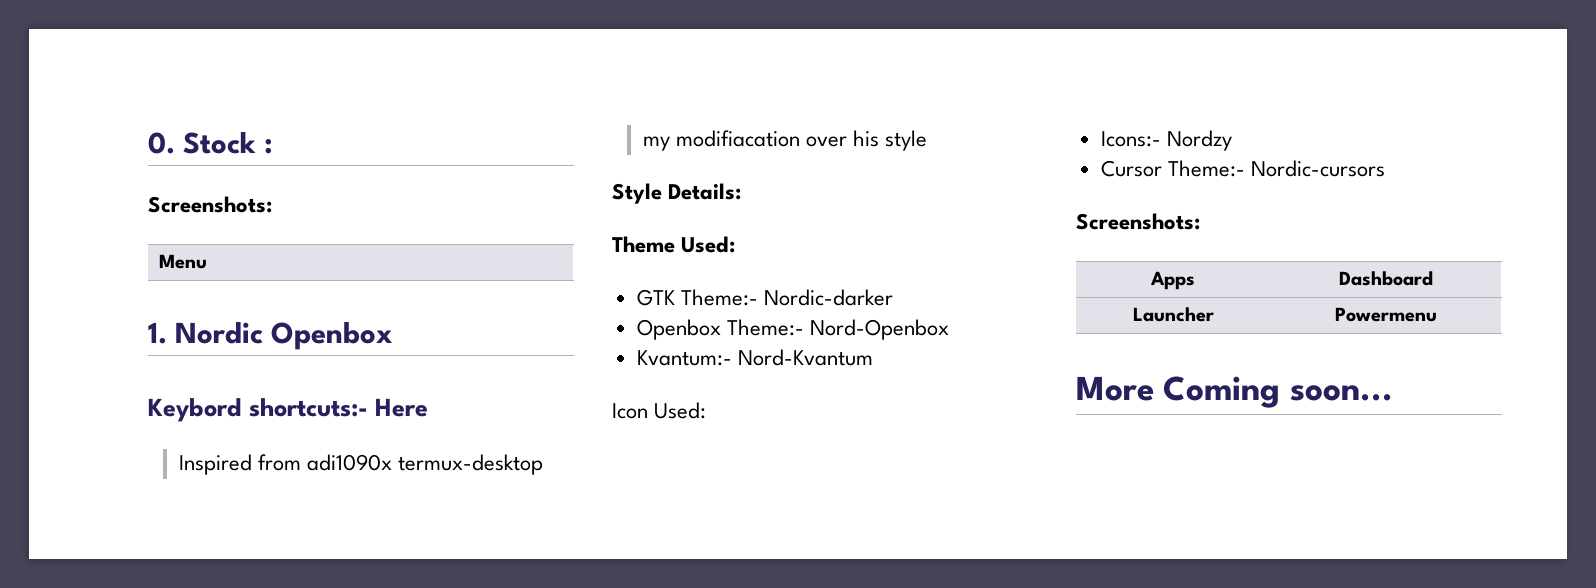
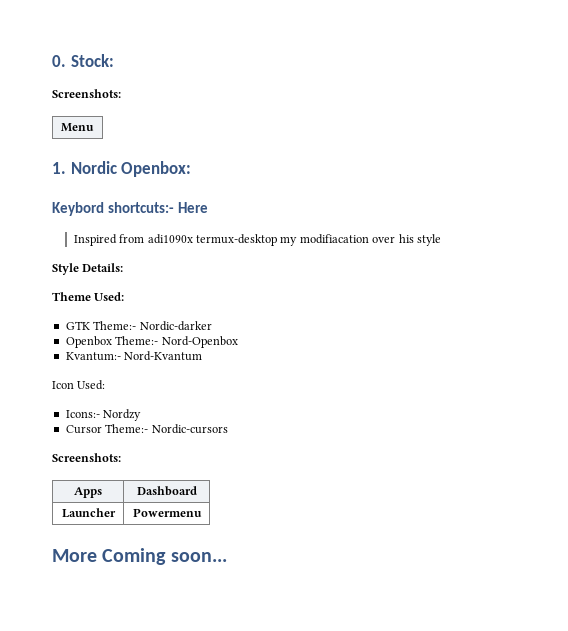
[183,132,274,154] Stock : -> [70,54,114,67] Stock:
[271,322,394,350] Openbox -> [121,161,192,177] Openbox:

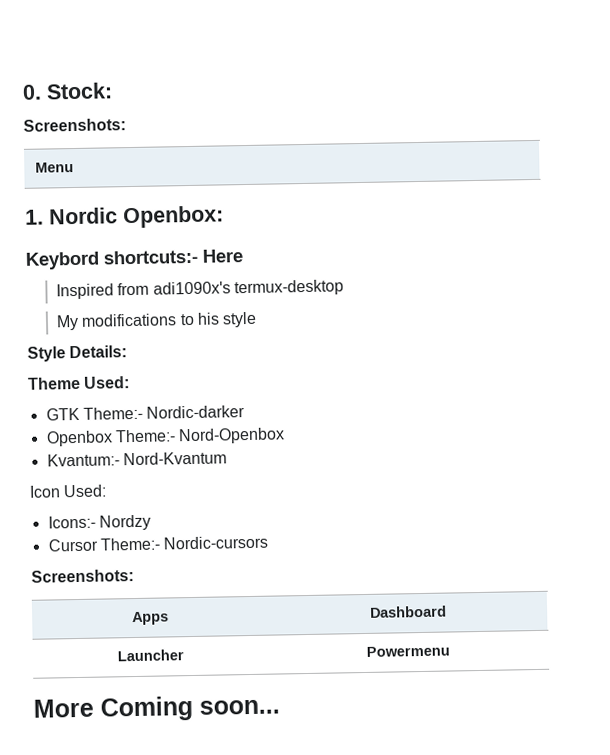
[147,234,193,244] adi1090x -> [152,281,231,295] adi1090x's
[280,234,396,246] my modifiacation over -> [55,313,195,331] // My modifications to

